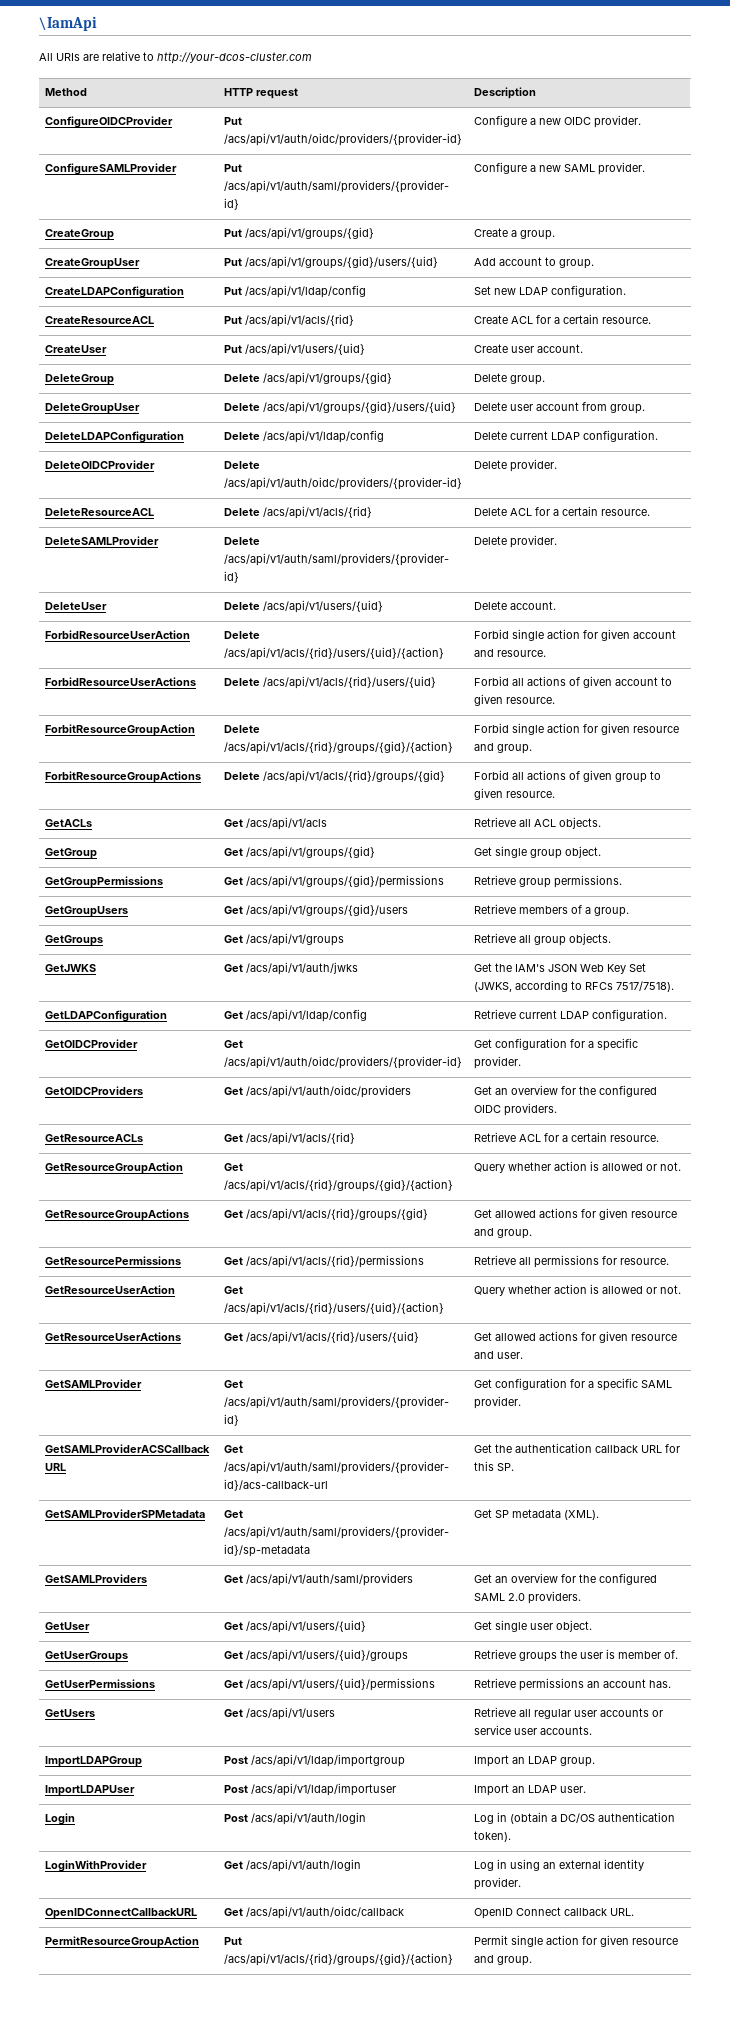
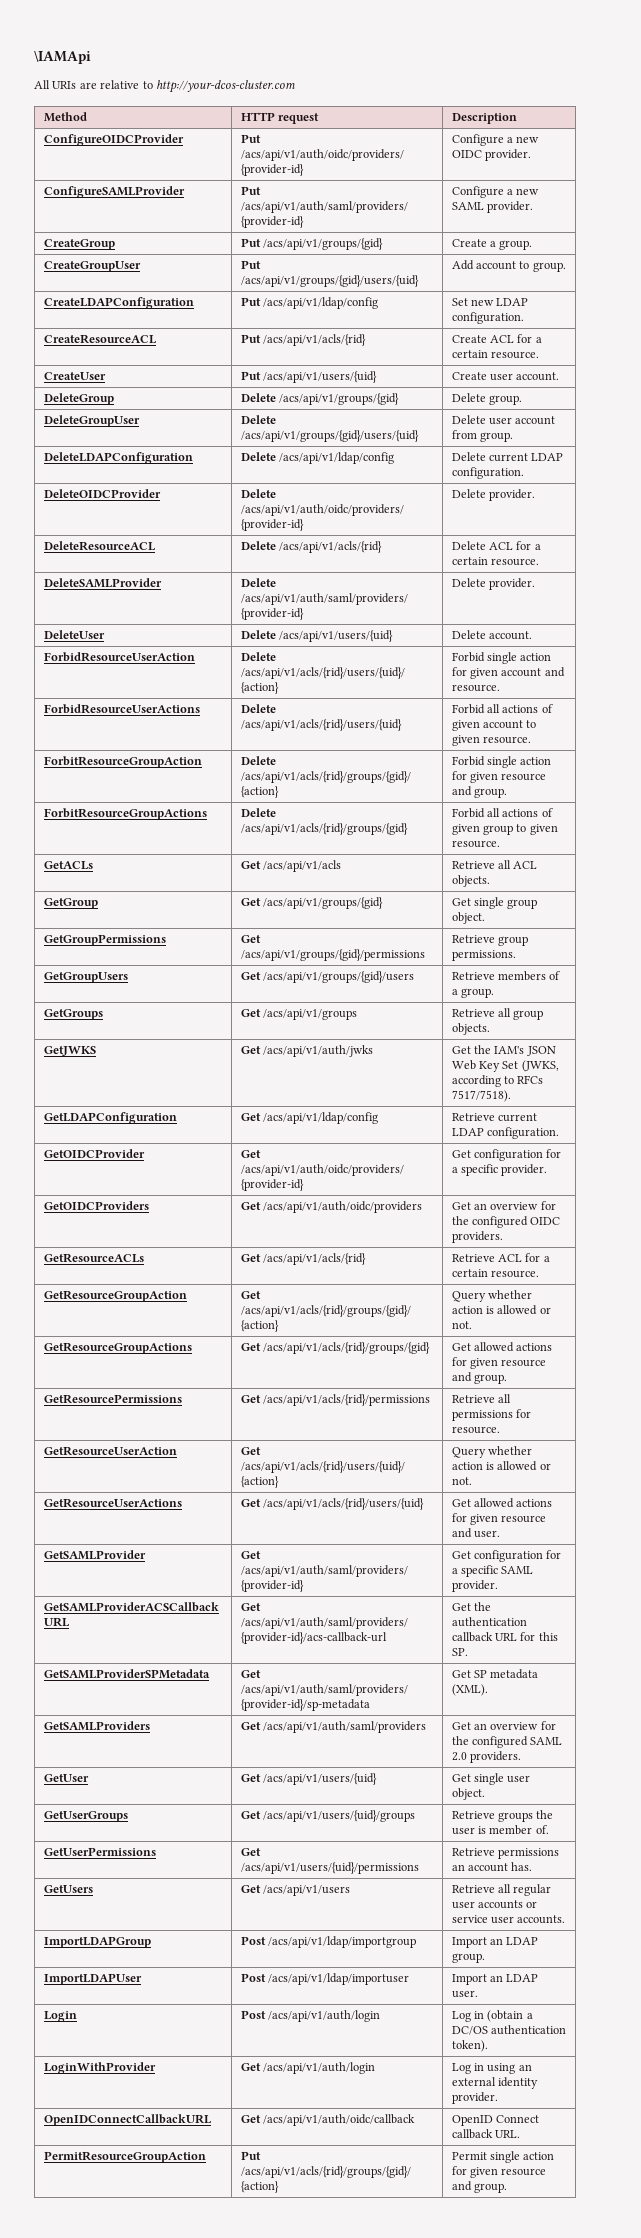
[39,16,97,31] \IamApi -> [34,51,91,64] \IAMApi

